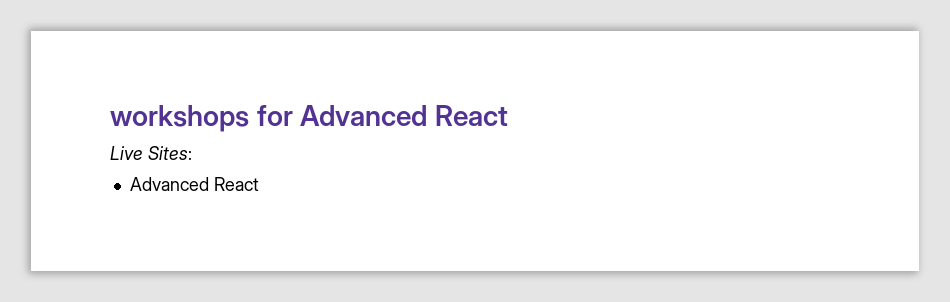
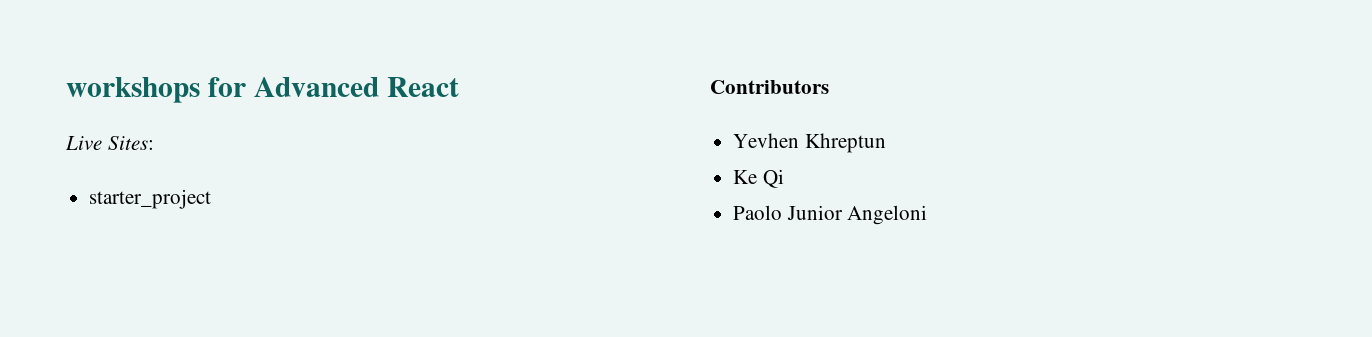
[129,177,259,191] Advanced React -> [89,189,212,209] [710,80,829,94] [733,133,886,153] [733,169,784,188] [733,205,928,225] starter_project // Contributors // Yevhen Khreptun // Ke Qi // Paolo Junior Angeloni

